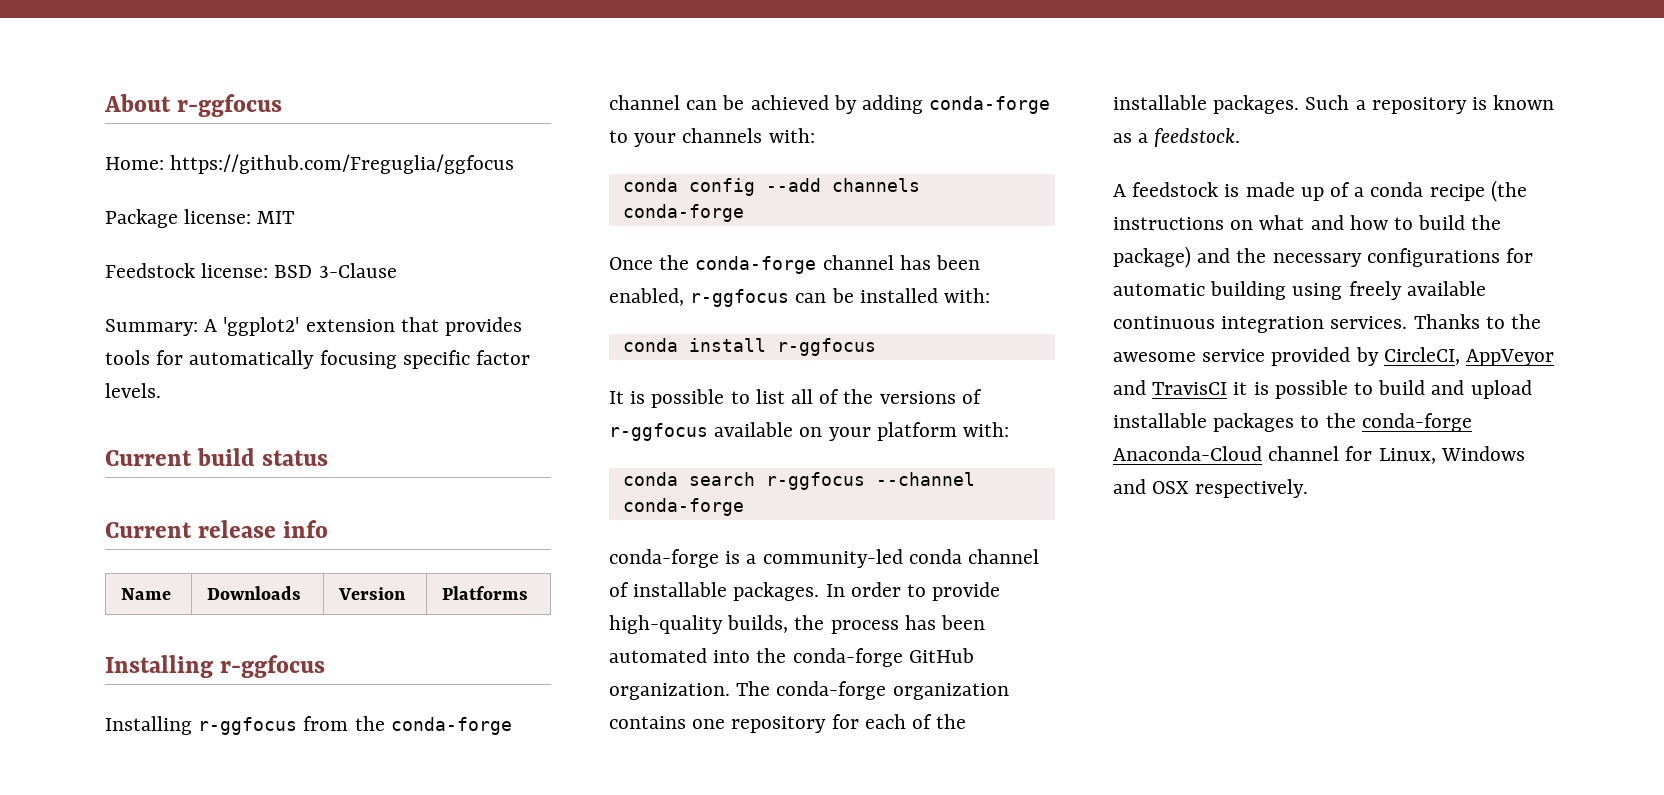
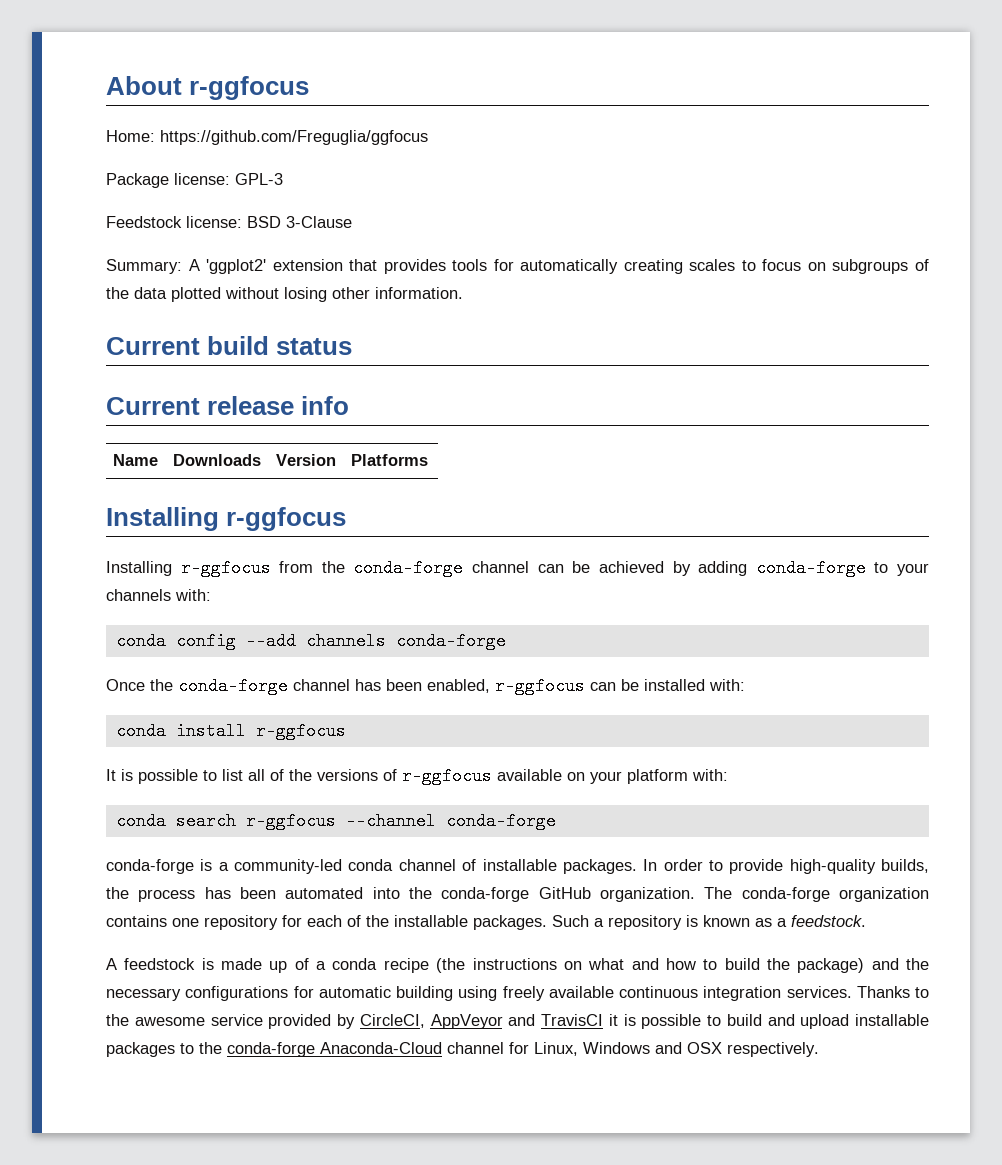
[257,211,295,224] MIT -> [235,173,283,185] GPL-3
[319,350,531,369] [105,383,161,398] focusing specific factor levels. -> [623,259,929,274] [106,287,463,302] creating scales to focus on subgroups of the data plotted without losing other information.

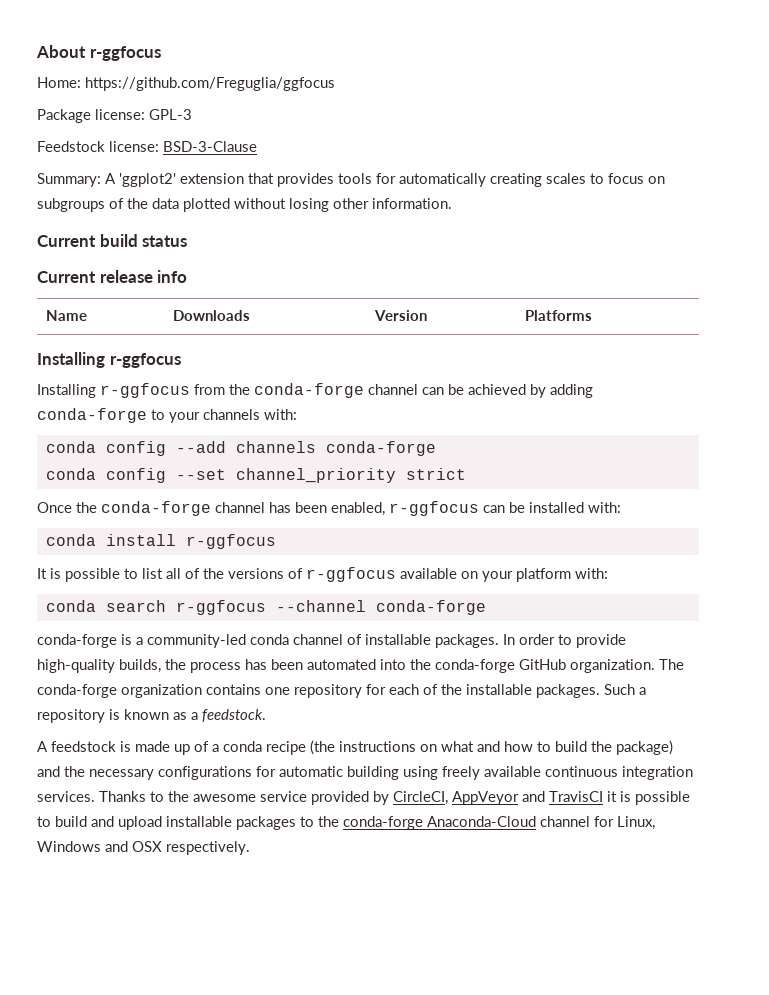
[247,216,352,228] BSD 3-Clause -> [163,141,257,152] BSD-3-Clause
(506, 641) none -> [45,468,466,483] // conda config --set channel_priority strict

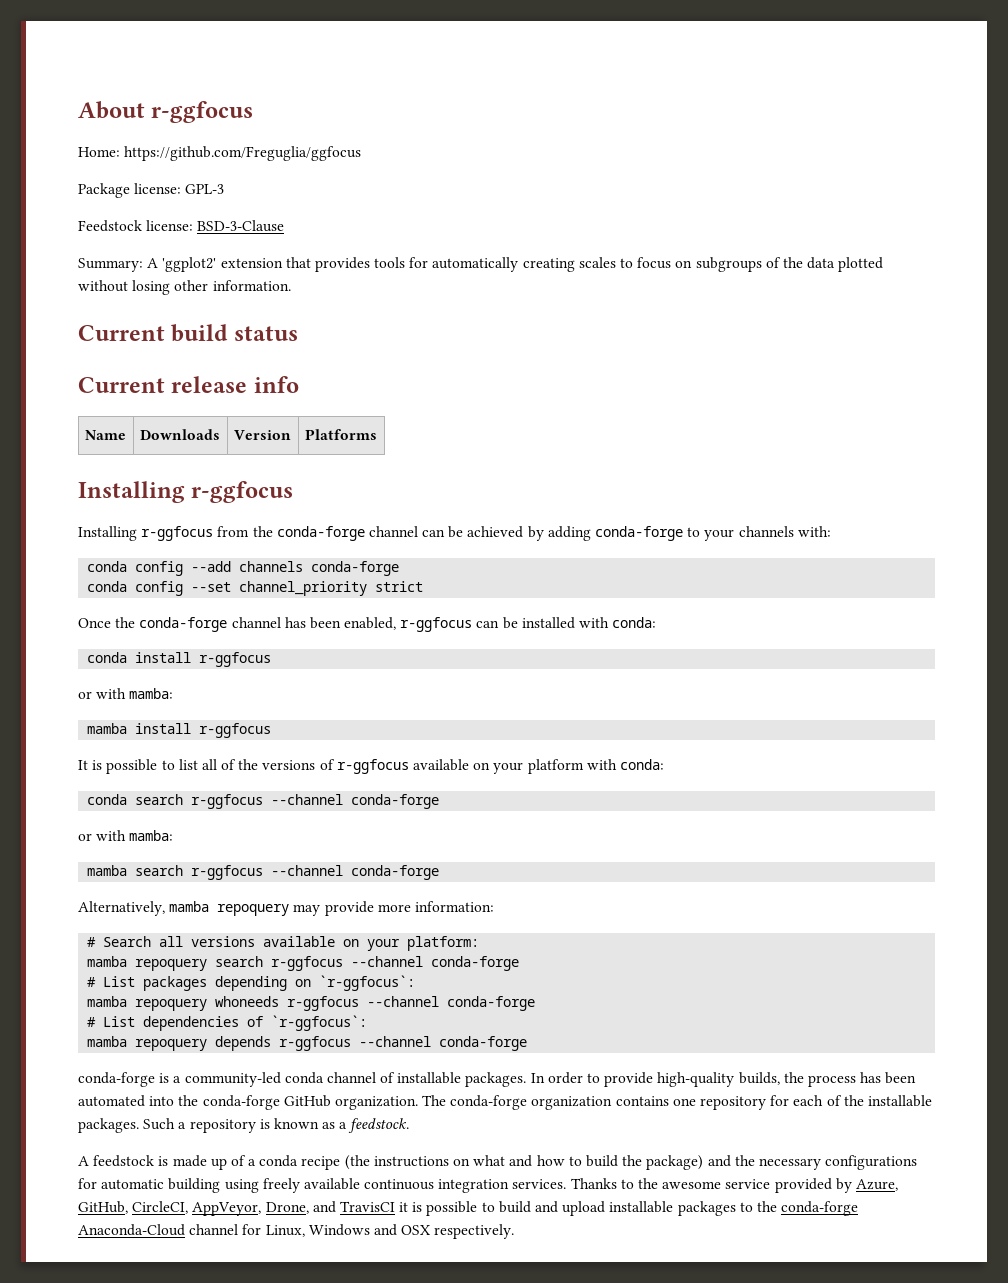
[588,502,621,513] with: -> [579,617,657,628] with conda:
(276, 541) none -> [78,688,174,699] [87,723,272,738] // or with mamba: // mamba install r-ggfocus
[575,568,608,579] with: -> [586,759,664,770] with conda:
(486, 607) none -> [78,830,174,841] [87,865,440,880] [78,901,494,916] [87,936,480,951] [87,956,520,971] [87,975,416,991] [87,996,536,1011] [87,1015,368,1031] [87,1036,528,1051] // or with mamba: // mamba search r-ggfocus --channel conda-forge // Alternatively, mamba repoquery may provide more information: // # Search all versions available on your platform: // mamba repoquery search r-ggfocus --channel conda-forge // # List packages depending on `r-ggfocus`: // mamba repoquery whoneeds r-ggfocus --channel conda-forge // # List dependencies of `r-ggfocus`: // mamba repoquery depends r-ggfocus --channel conda-forge
[393,791,519,805] CircleCI, AppVeyor -> [855,1179,898,1191] [78,1201,309,1216] Azure, GitHub, CircleCI, AppVeyor, Drone,

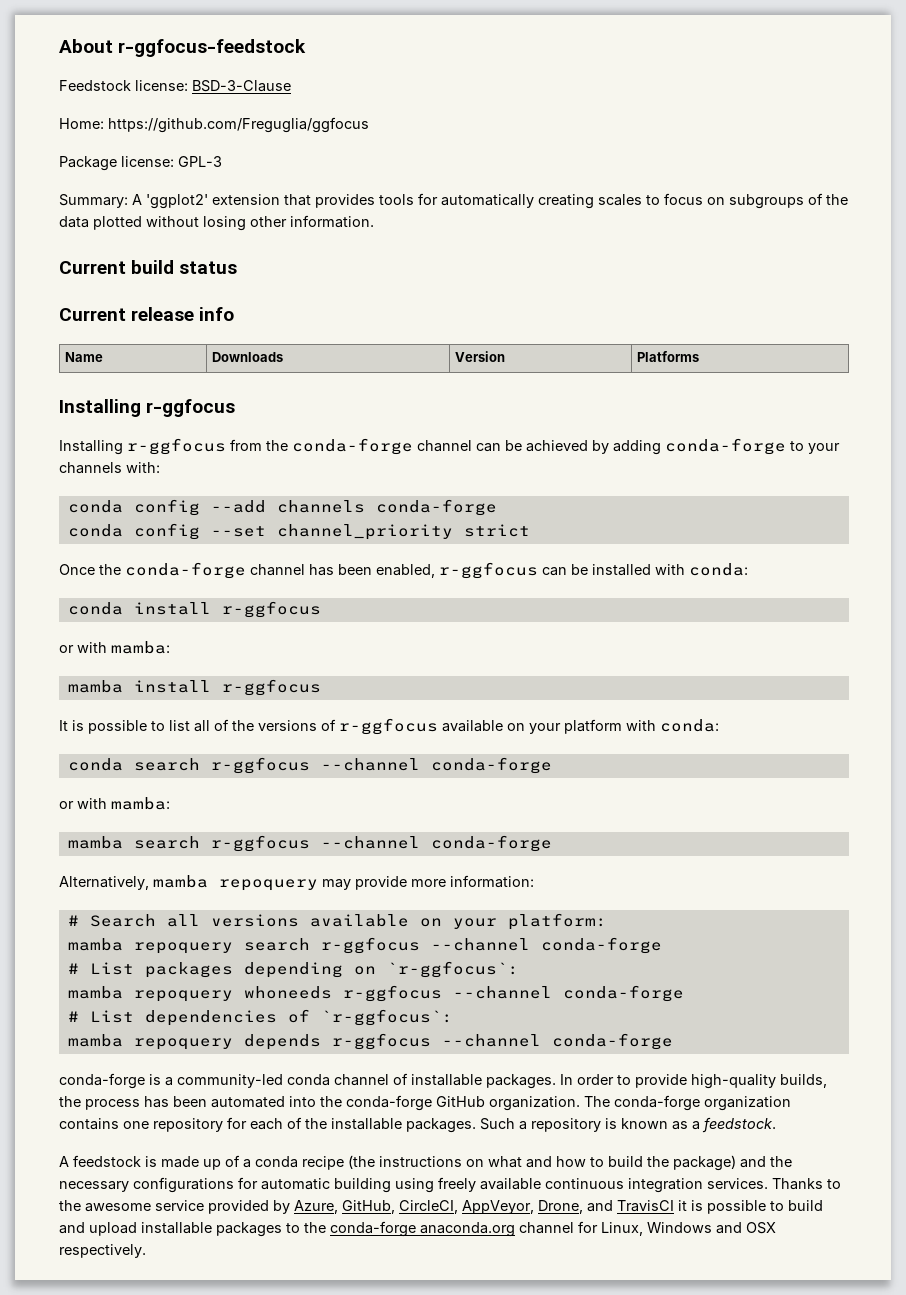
[151,101,254,123] r-ggfocus -> [118,39,307,57] [59,80,291,92] r-ggfocus-feedstock // Feedstock license: BSD-3-Clause
[78,220,285,232] // Feedstock license: BSD-3-Clause -> (222, 161) none
[78,1224,185,1236] Anaconda-Cloud -> [420,1222,515,1237] anaconda.org

